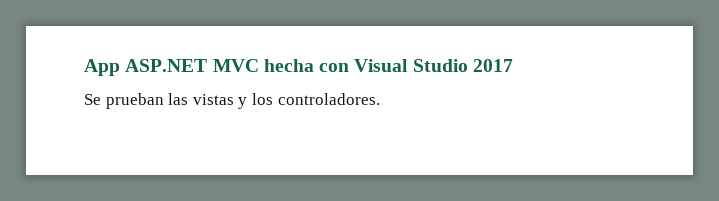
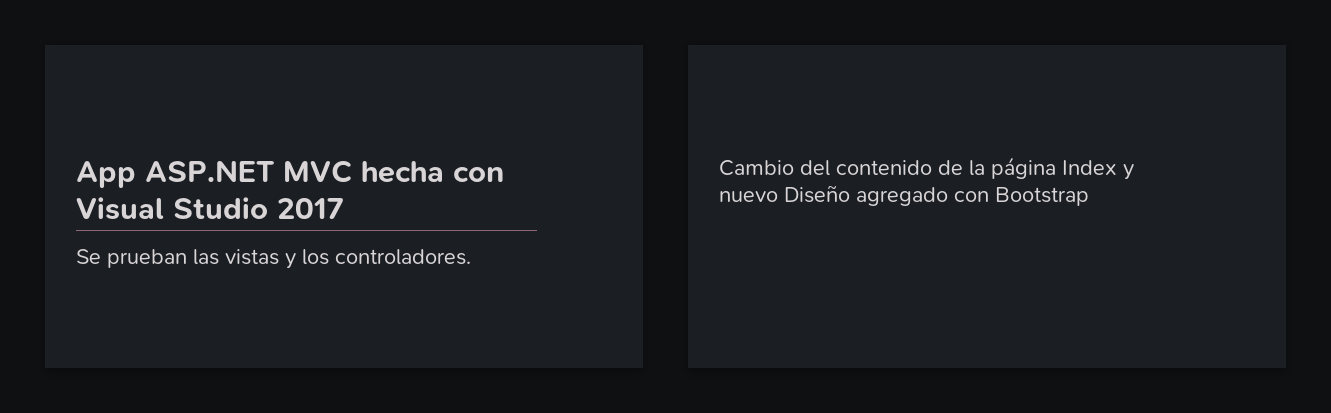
(380, 99) none -> [719,157,1134,180] [719,185,1089,206] Cambio del contenido de la página Index y nuevo Diseño agregado con Bootstrap

